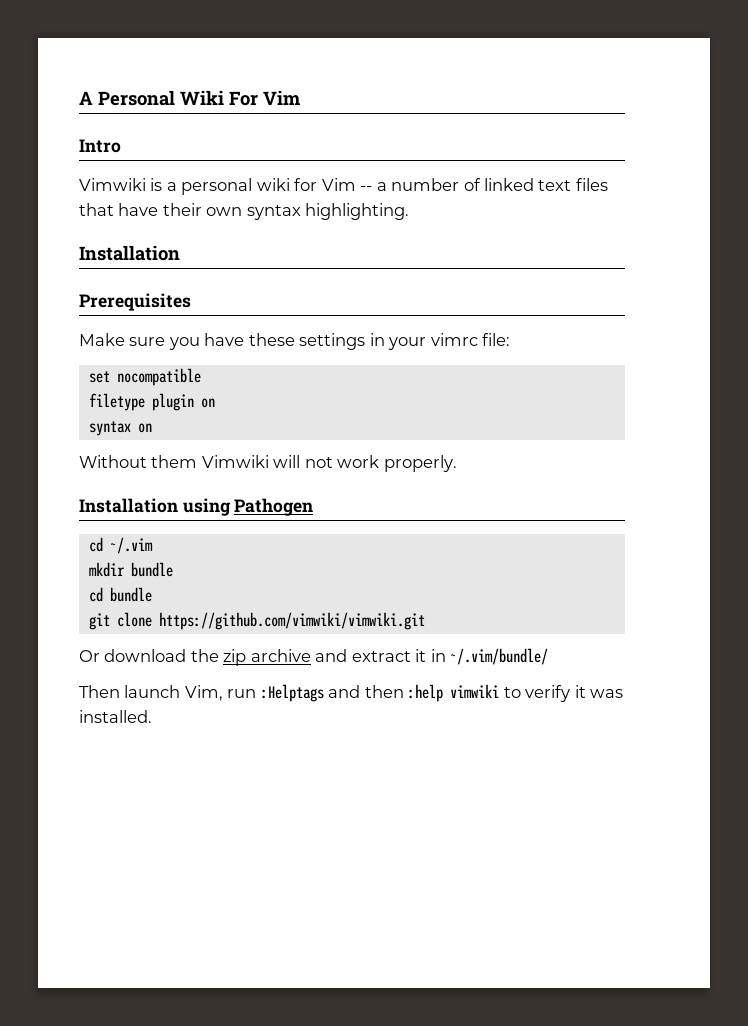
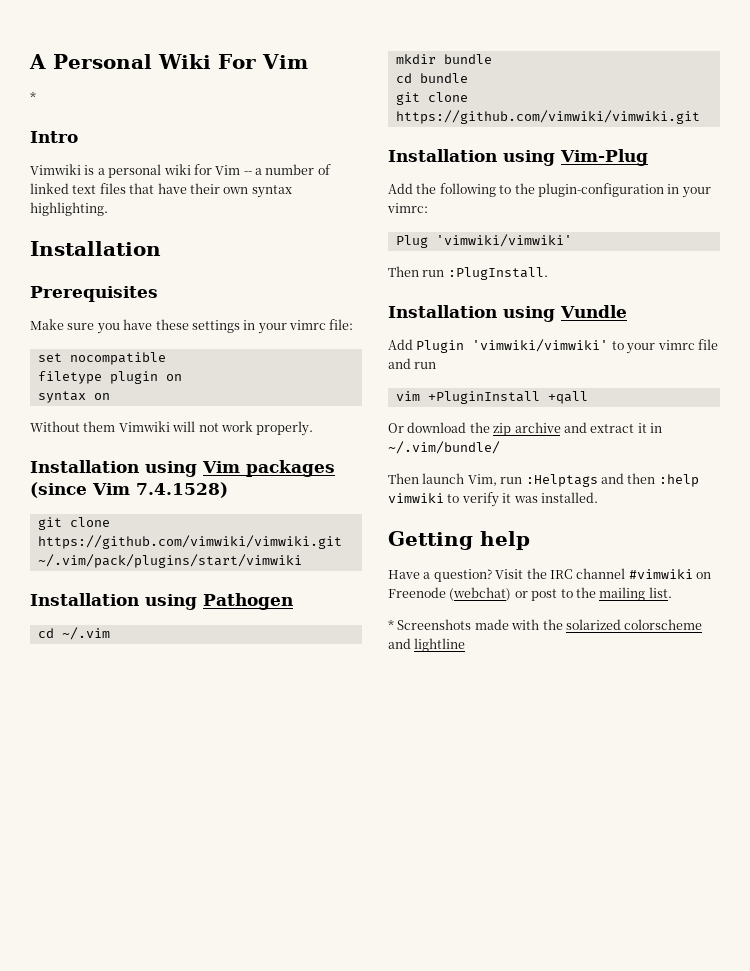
(300, 97) none -> [30,91,36,102] // *
(457, 463) none -> [30,460,335,477] [30,482,228,498] [37,517,110,530] [37,535,342,549] [37,554,302,568] // Installation using Vim packages (since Vim 7.4.1528) // git clone https://github.com/vimwiki/vimwiki.git ~/.vim/pack/plugins/start/vimwiki
(425, 621) none -> [388,149,648,166] [388,183,711,198] [387,203,428,213] [395,234,572,248] [388,266,548,280] [388,305,627,322] [388,339,718,354] [388,358,437,369] [395,391,588,404] // Installation using Vim-Plug // Add the following to the plugin-configuration in your vimrc: // Plug 'vimwiki/vimwiki' // Then run :PlugInstall. // Installation using Vundle // Add Plugin 'vimwiki/vimwiki' to your vimrc file and run // vim +PluginInstall +qall
(152, 716) none -> [388,531,530,550] [388,568,711,582] [388,587,672,601] [388,619,703,630] [388,638,466,652] // Getting help // Have a question? Visit the IRC channel #vimwiki on Freenode (webchat) or post to the mailing list. // * Screenshots made with the solarized colorscheme and lightline

